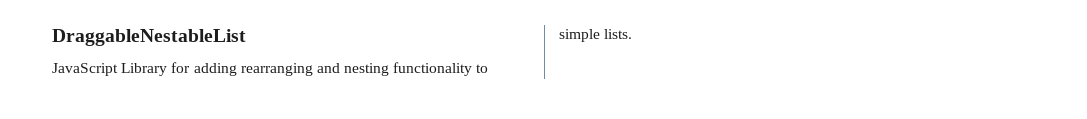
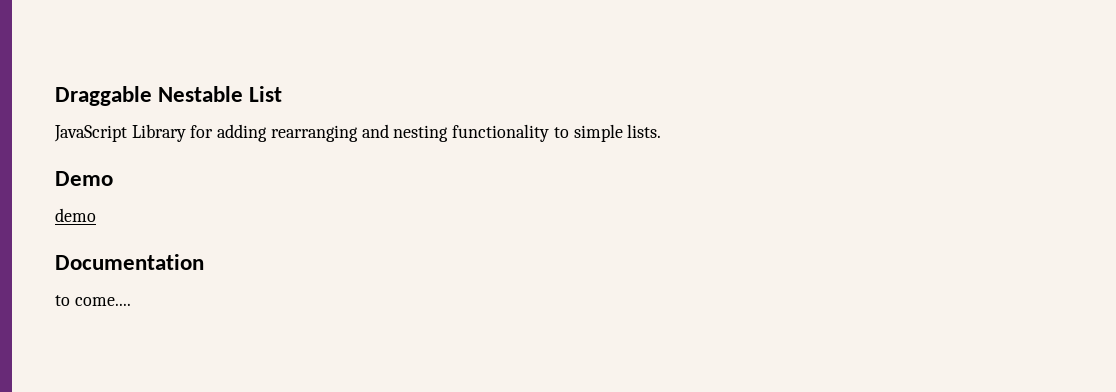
[52,29,246,46] DraggableNestableList -> [55,86,283,106] Draggable Nestable List
(633, 34) none -> [55,171,113,186] [55,208,96,222] [55,254,204,270] [55,295,131,306] // Demo // demo // Documentation // to come....

